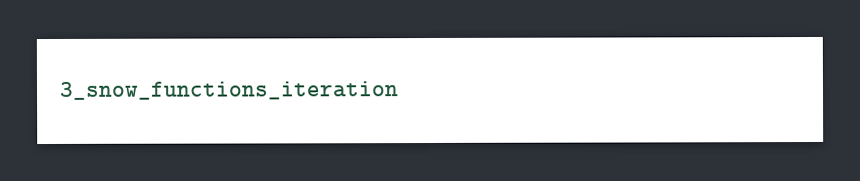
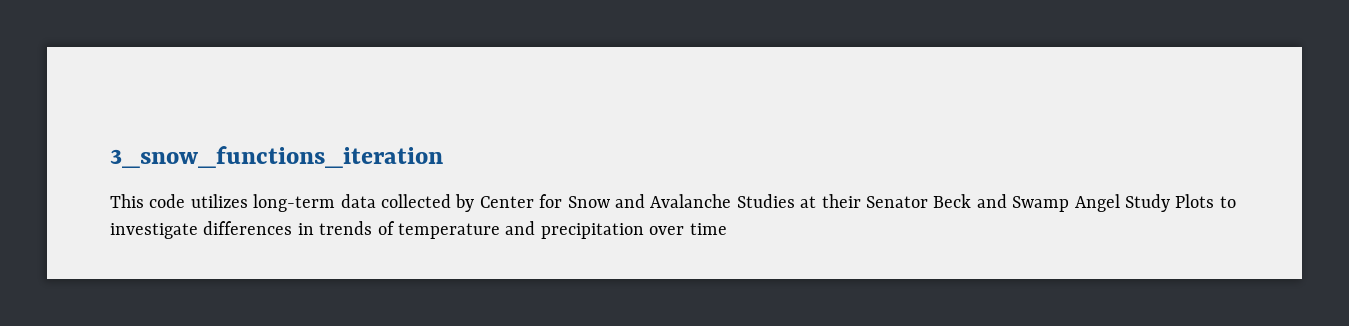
(399, 90) none -> [110,194,1236,212] [110,221,727,239] // This code utilizes long-term data collected by Center for Snow and Avalanche Studies at their Senator Beck and Swamp Angel Study Plots to investigate differences in trends of temperature and precipitation over time

